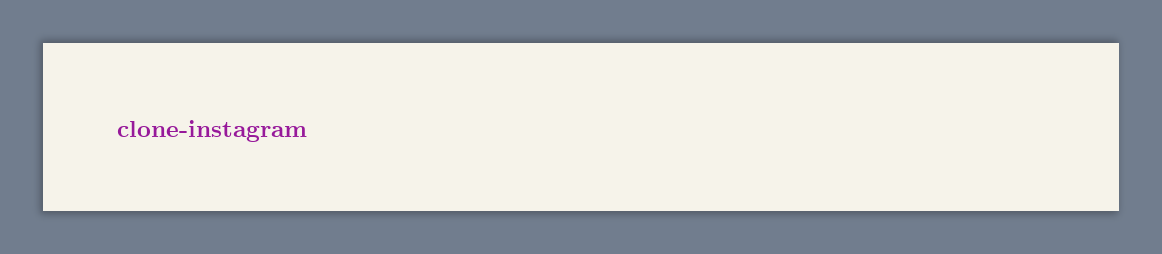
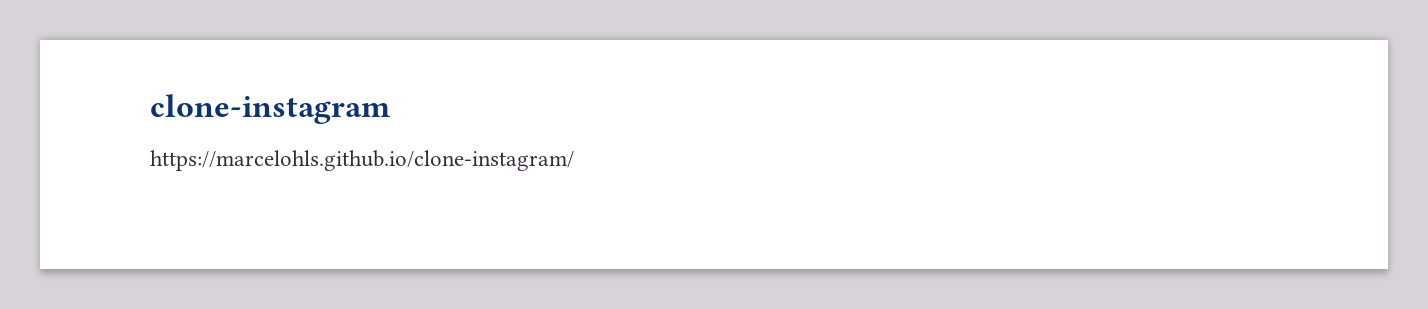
(307, 131) none -> [150,150,574,171] // https://marcelohls.github.io/clone-instagram/

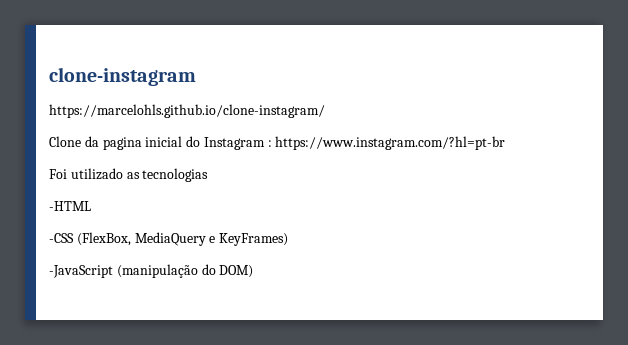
(574, 160) none -> [49,136,506,150] [49,168,209,182] [49,201,91,211] [49,232,289,246] [49,264,254,278] // Clone da pagina inicial do Instagram : https://www.instagram.com/?hl=pt-br // Foi utilizado as tecnologias // -HTML // -CSS (FlexBox, MediaQuery e KeyFrames) // -JavaScript (manipulação do DOM)

